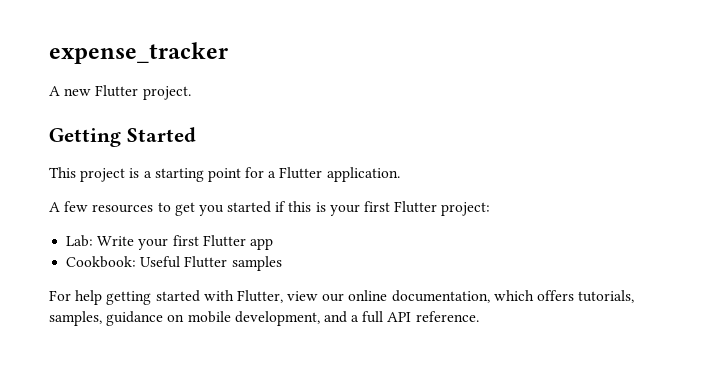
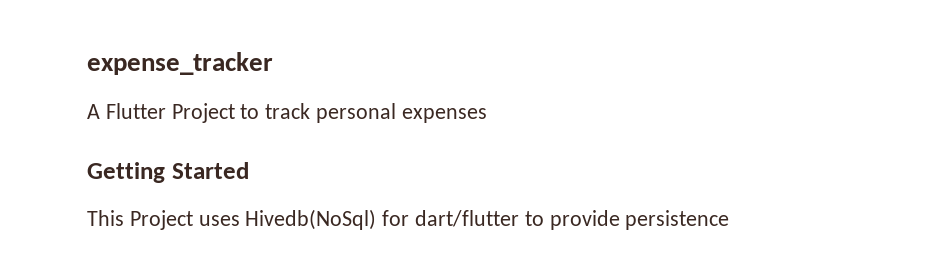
[64,85,191,100] [49,127,196,147] [49,167,400,182] [49,201,491,216] [66,235,273,250] [66,256,282,271] [49,290,635,305] [49,311,479,326] new Flutter project. // Getting Started // This project is a starting point for a Flutter application. // A few resources to get you started if this is your first Flutter project: // Lab: Write your first Flutter app // Cookbook: Useful Flutter samples // For help getting started with Flutter, view our online documentation, which offers tutorials, samples, guidance on mobile development, and a full API reference. -> [105,103,487,123] [87,162,249,183] [87,209,730,230] Flutter Project to track personal expenses // Getting Started // This Project uses Hivedb(NoSql) for dart/flutter to provide persistence

